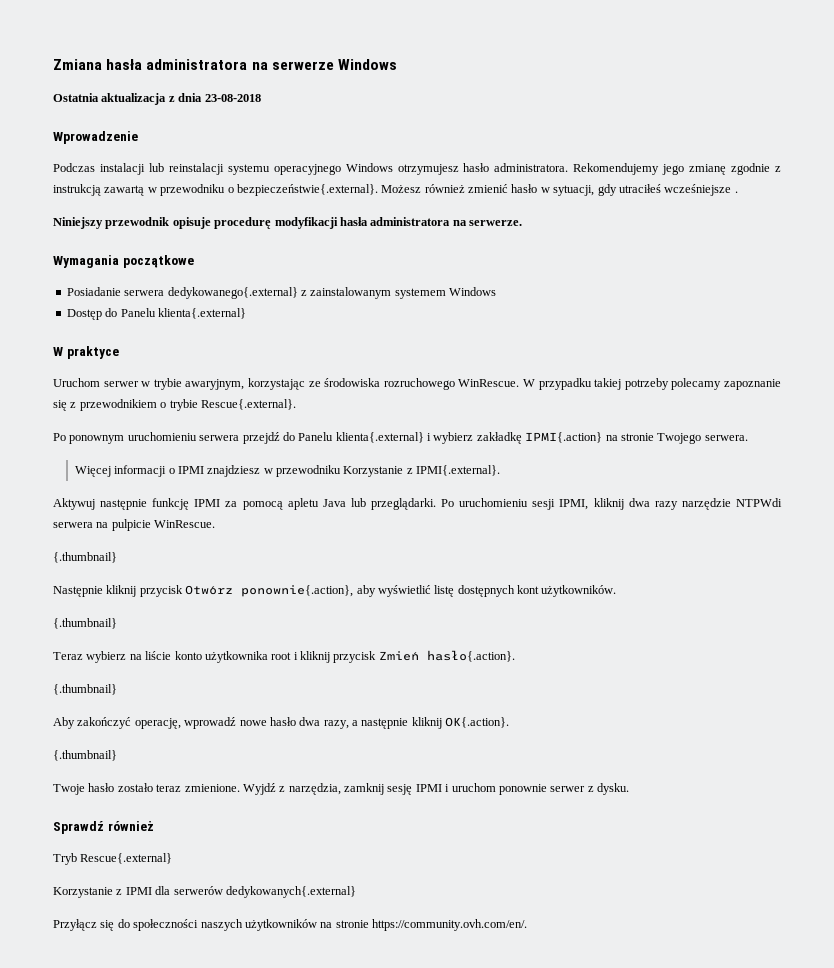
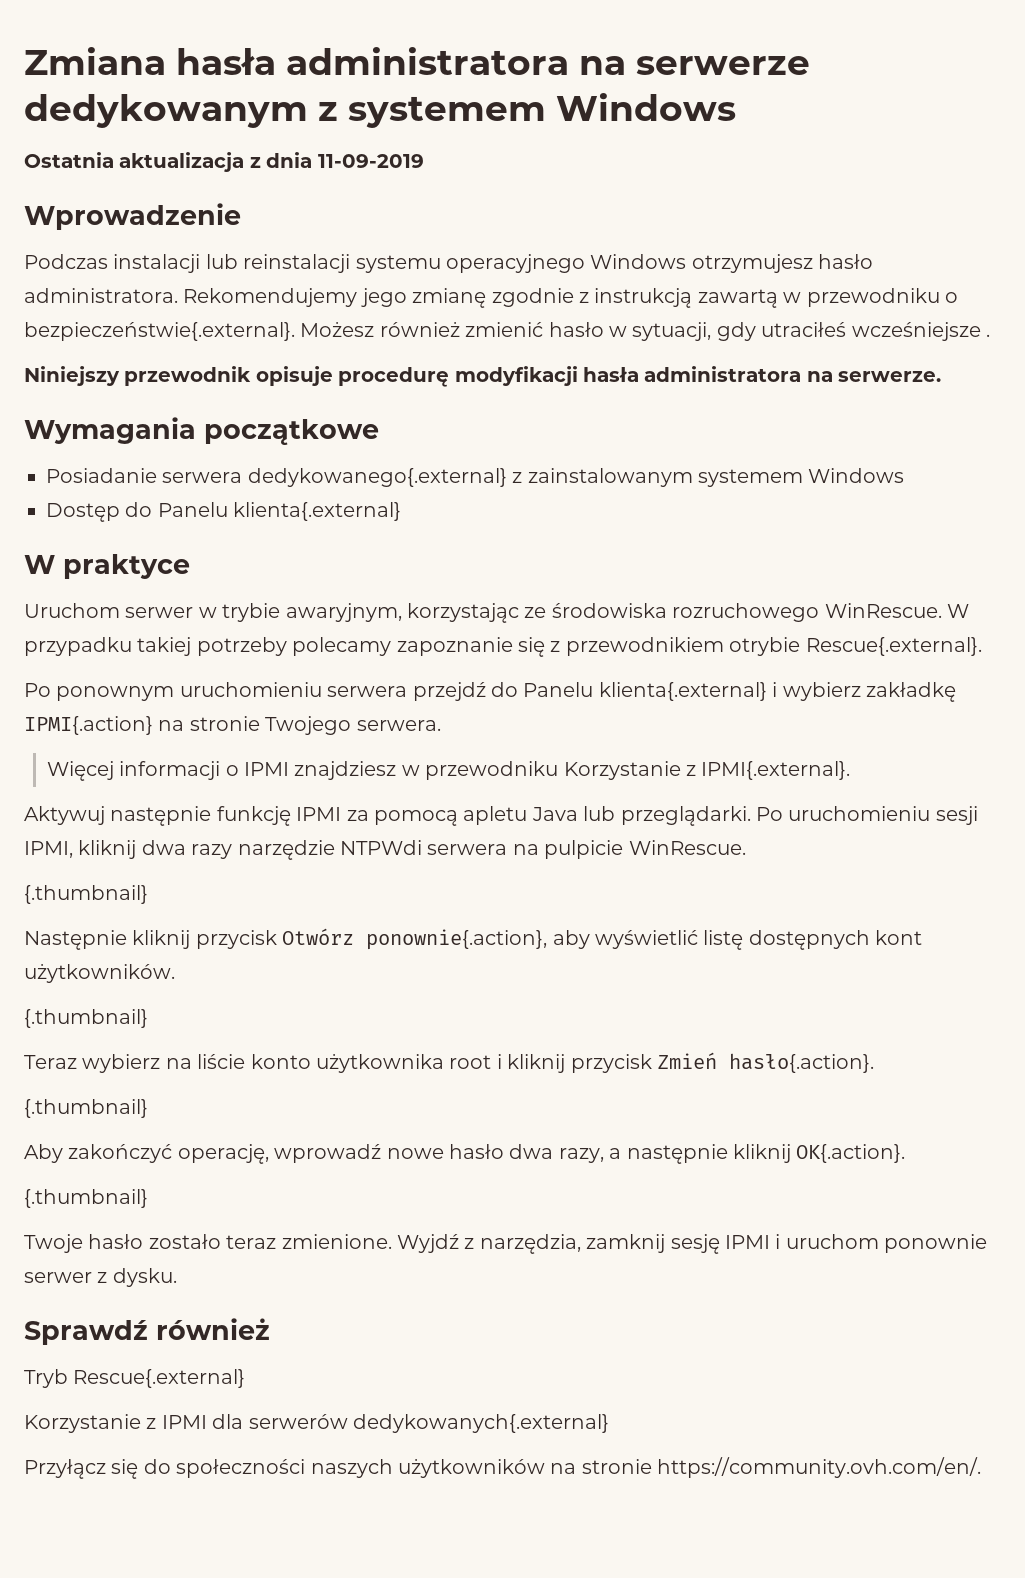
(334, 65) none -> [24,94,546,128] dedykowanym z systemem
[204,94,261,102] 23-08-2018 -> [317,154,424,168] 11-09-2019
[160,399,198,411] o trybie -> [729,637,801,656] otrybie

